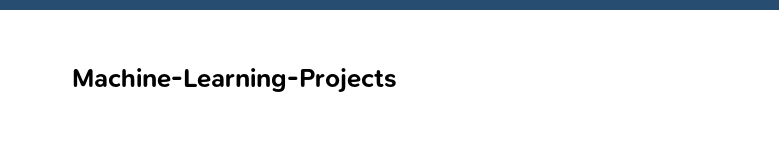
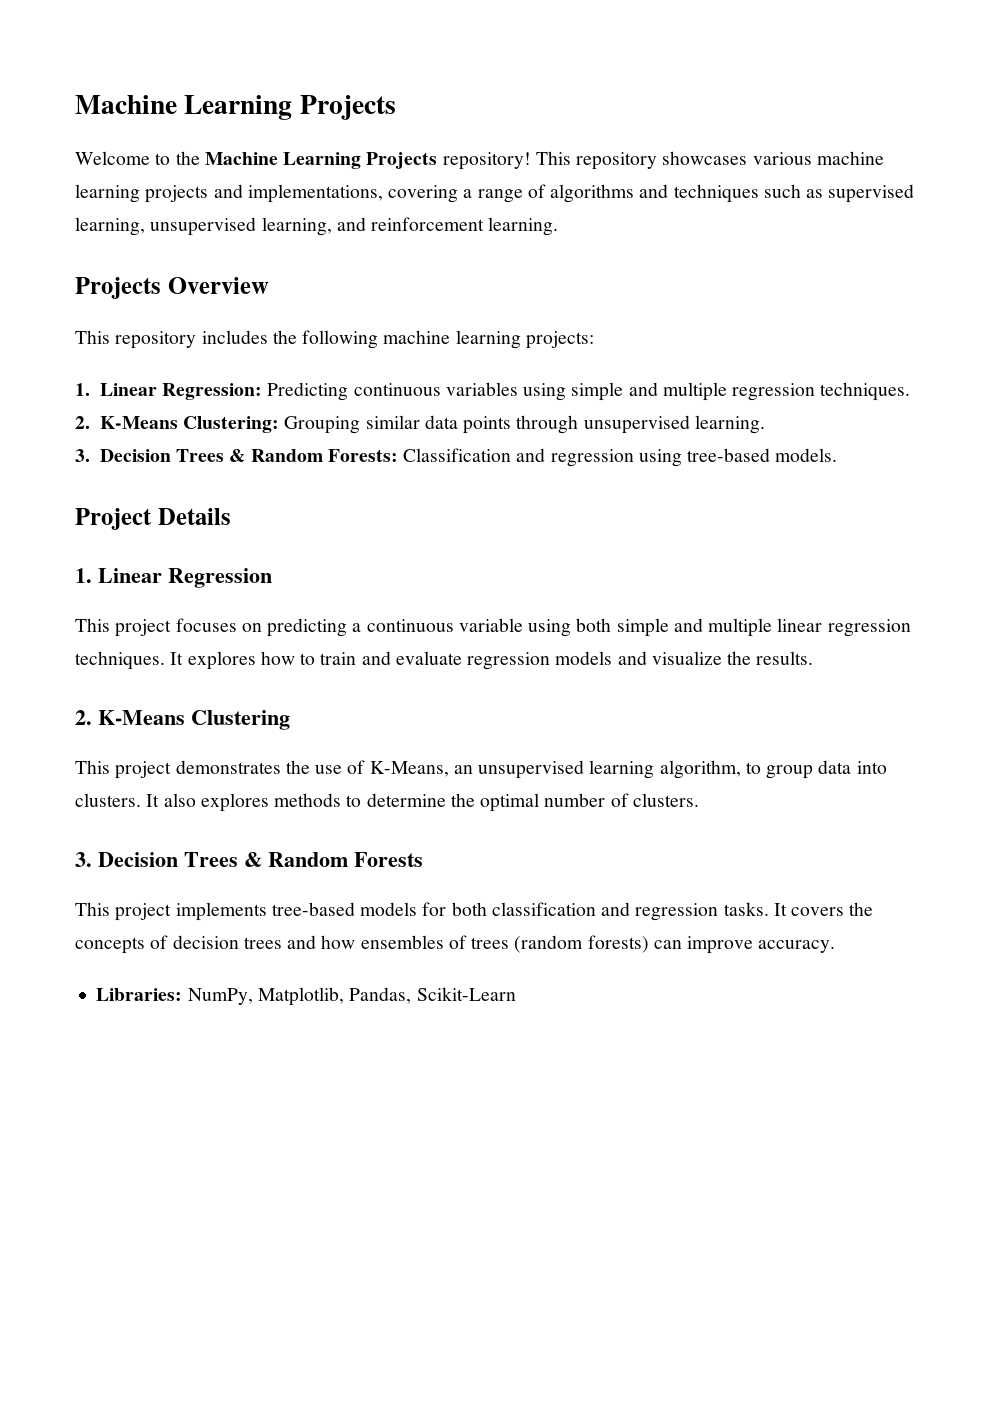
[72,68,397,93] Machine-Learning-Projects -> [75,95,396,120] [75,151,884,170] [75,184,915,203] [75,217,559,236] [75,277,269,299] [75,330,594,349] [75,382,911,401] [75,415,765,434] [75,448,838,467] [75,508,231,530] [75,568,272,588] [75,618,911,637] [75,651,814,670] [75,710,290,730] [75,760,887,779] [75,793,699,812] [75,852,423,867] [75,902,874,921] [75,935,836,954] [96,987,516,1006] Machine Learning Projects // Welcome to the Machine Learning Projects repository! This repository showcases various machine learning projects and implementations, covering a range of algorithms and techniques such as supervised learning, unsupervised learning, and reinforcement learning. // Projects Overview // This repository includes the following machine learning projects: // 1. Linear Regression: Predicting continuous variables using simple and multiple regression techniques. // 2. K-Means Clustering: Grouping similar data points through unsupervised learning. // 3. Decision Trees & Random Forests: Classification and regression using tree-based models. // Project Details // 1. Linear Regression // This project focuses on predicting a continuous variable using both simple and multiple linear regression techniques. It explores how to train and evaluate regression models and visualize the results. // 2. K-Means Clustering // This project demonstrates the use of K-Means, an unsupervised learning algorithm, to group data into clusters. It also explores methods to determine the optimal number of clusters. // 3. Decision Trees & Random Forests // This project implements tree-based models for both classification and regression tasks. It covers the concepts of decision trees and how ensembles of trees (random forests) can improve accuracy. // Libraries: NumPy, Matplotlib, Pandas, Scikit-Learn

